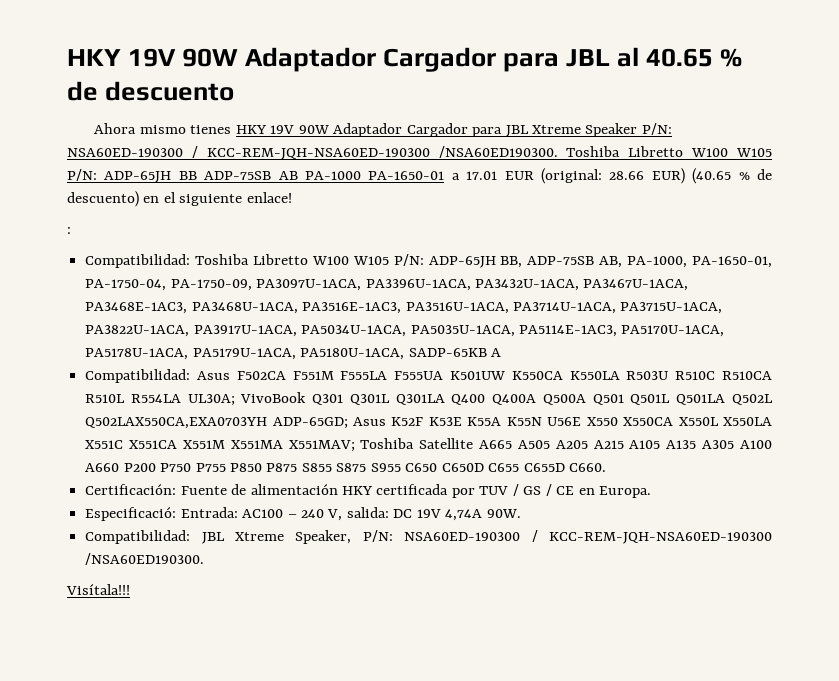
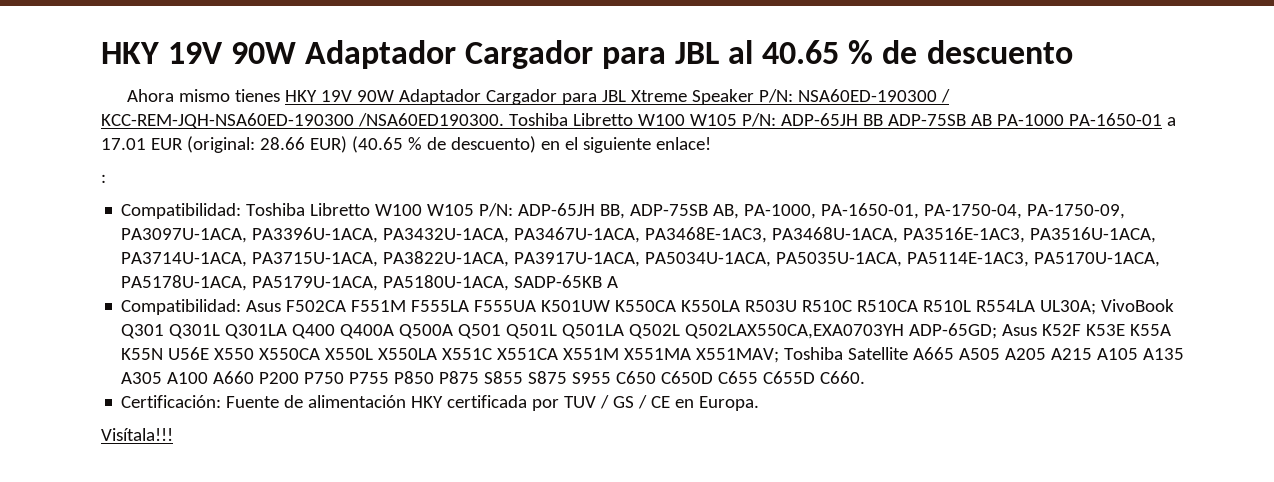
[85,507,521,521] [85,530,772,544] [85,553,205,565] // Especificació: Entrada: AC100 – 240 V, salida: DC 19V 4,74A 90W. // Compatibilidad: JBL Xtreme Speaker, P/N: NSA60ED-190300 / KCC-REM-JQH-NSA60ED-190300 /NSA60ED190300. -> (760, 403) none

